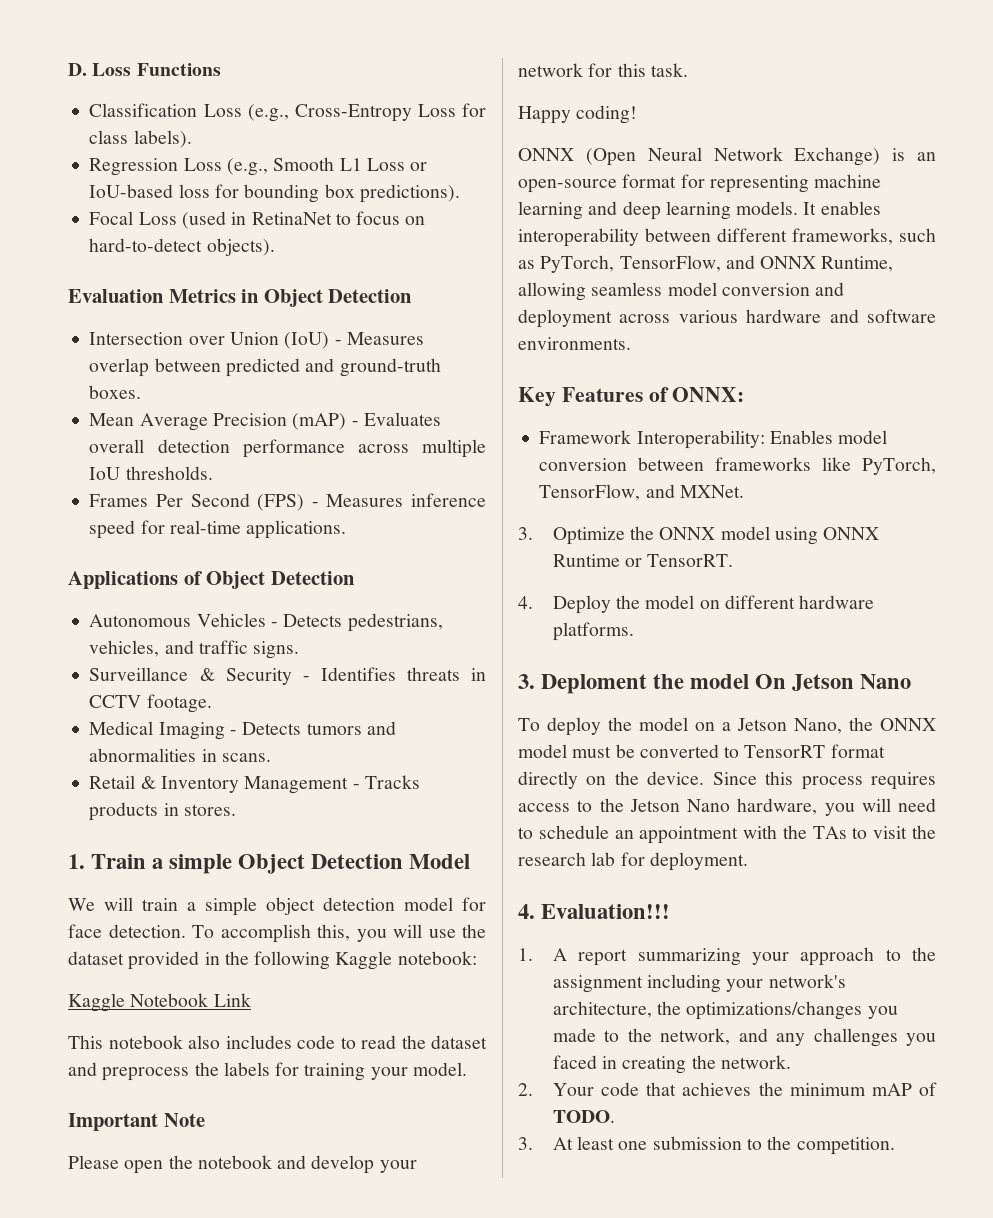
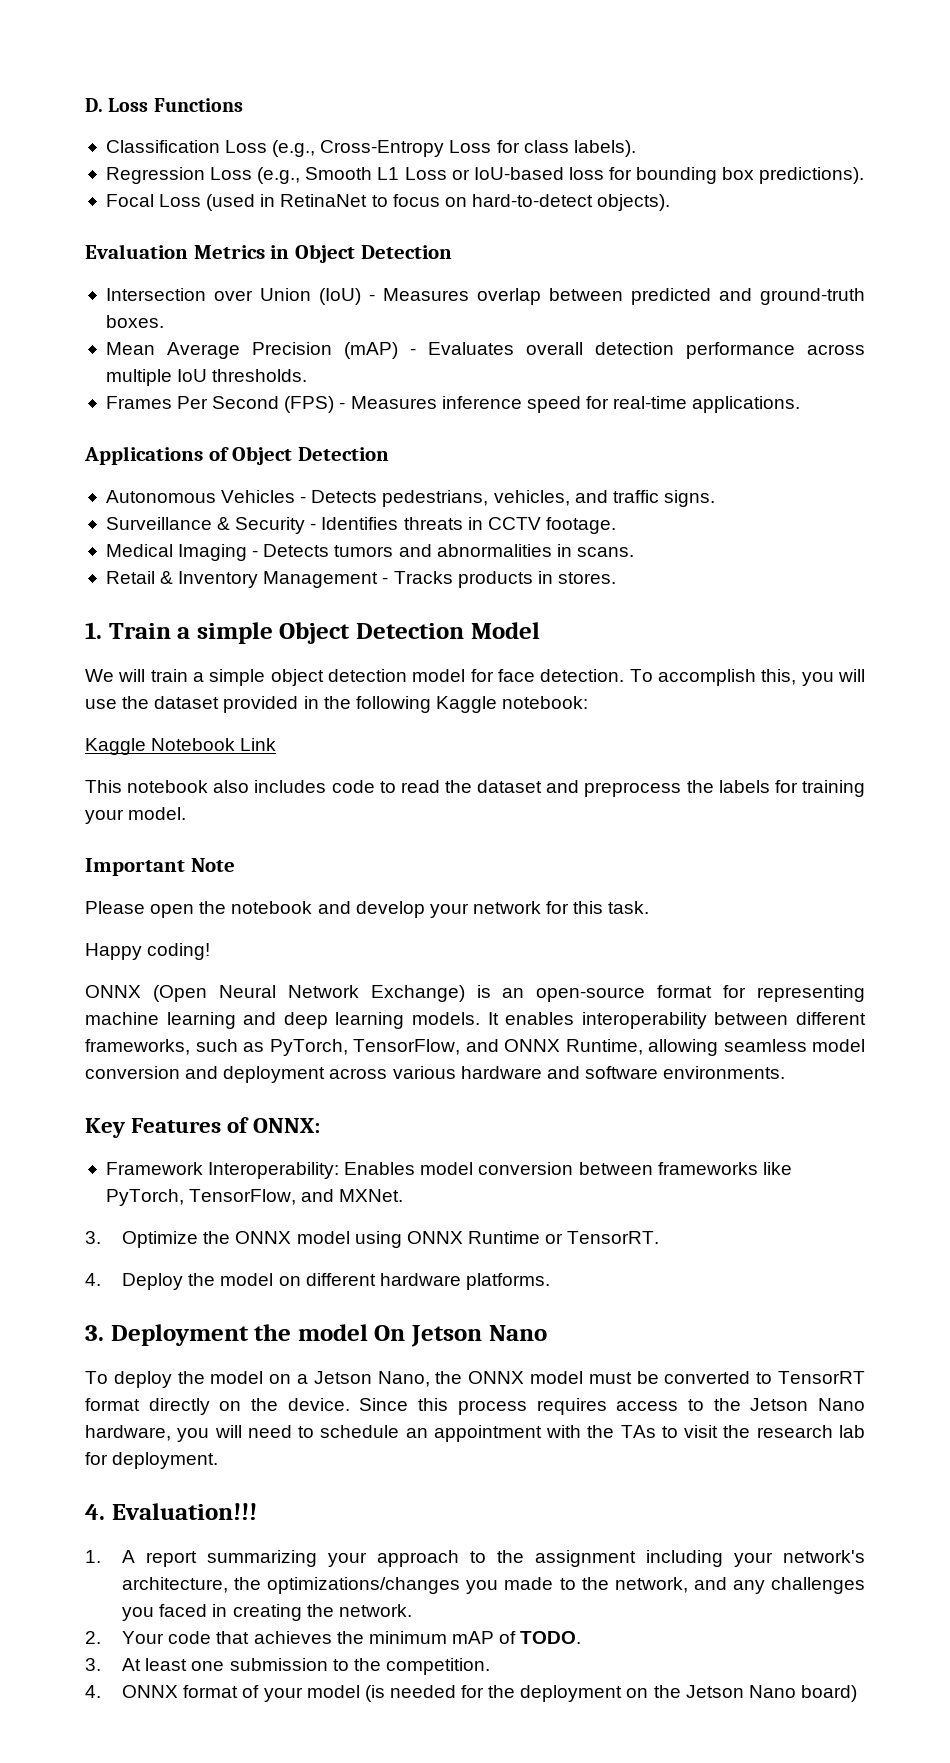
[541,674,648,694] Deploment -> [110,1324,249,1346] Deployment
(895, 1146) none -> [85,1685,857,1702] // 4. ONNX format of your model (is needed for the deployment on the Jetson Nano board)

